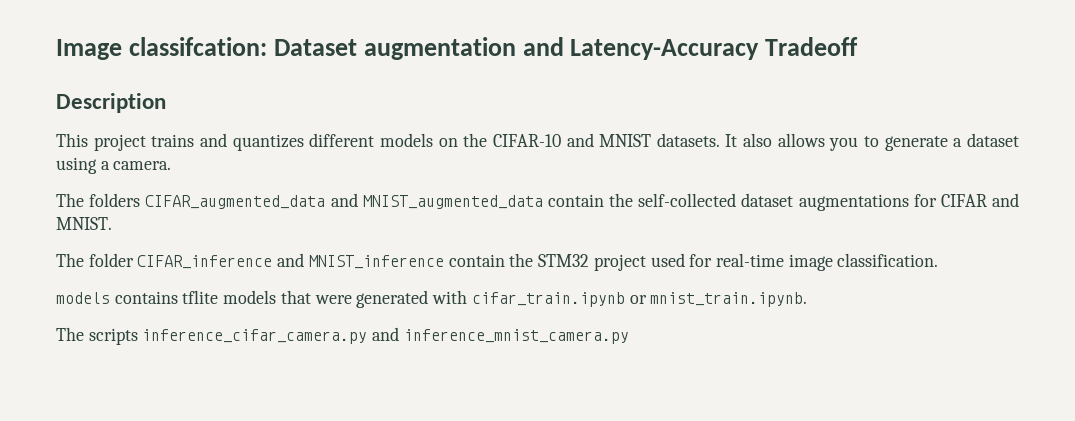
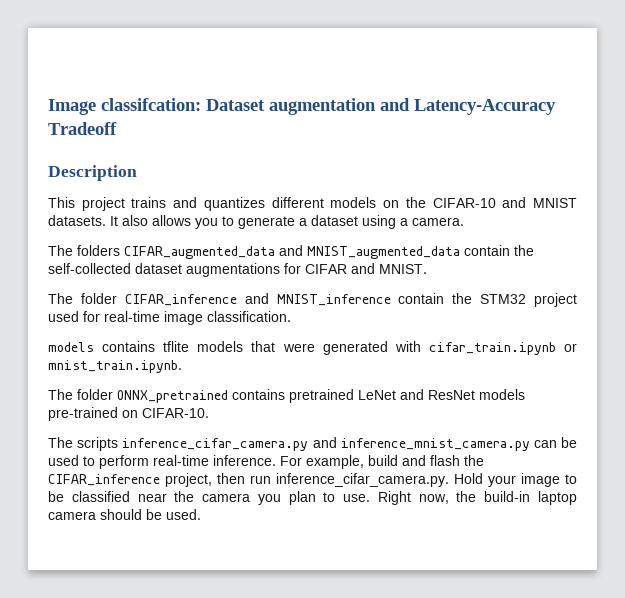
(808, 299) none -> [48,389,525,403] [48,407,209,421] // The folder ONNX_pretrained contains pretrained LeNet and ResNet models pre-trained on CIFAR-10.
(629, 336) none -> [533,437,578,448] [48,455,484,469] [48,473,577,487] [48,491,577,505] [48,509,201,520] can be used to perform real-time inference. For example, build and flash the CIFAR_inference project, then run inference_cifar_camera.py. Hold your image to be classified near the camera you plan to use. Right now, the build-in laptop camera should be used.

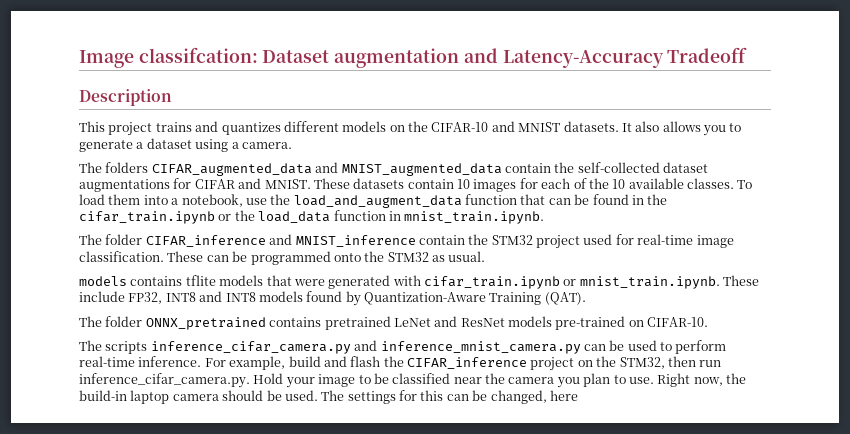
(427, 269) none -> [313,178,753,192] [79,194,668,208] [79,210,545,224] These datasets contain 10 images for each of the 10 available classes. To load them into a notebook, use the load_and_augment_data function that can be found in the cifar_train.ipynb or the load_data function in mnist_train.ipynb.
(291, 316) none -> [167,251,486,265] These can be programmed onto the STM32 as usual.
(182, 366) none -> [723,275,760,286] [79,291,586,306] These include FP32, INT8 and INT8 models found by Quantization-Aware Training (QAT).
[165,473,212,487] project, -> [530,356,665,371] project on the STM32,
(201, 514) none -> [321,390,578,404] The settings for this can be changed, here

